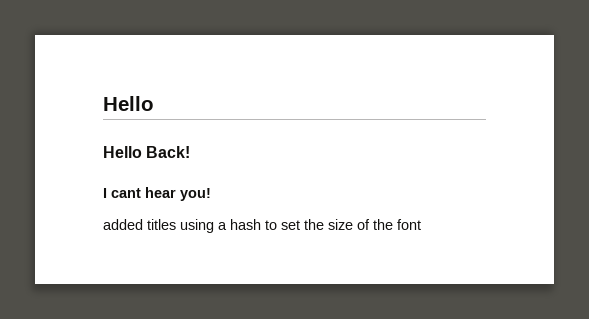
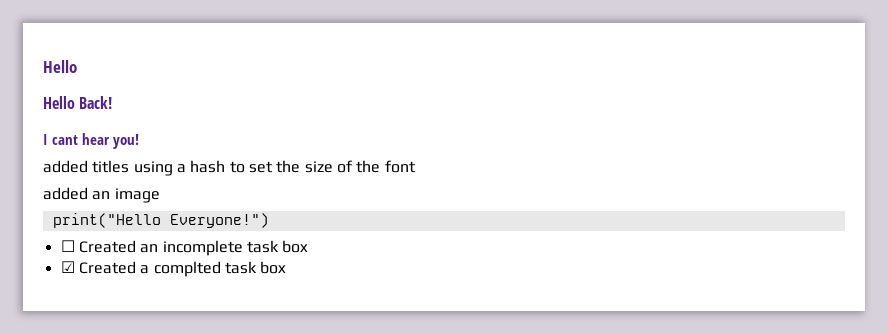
(421, 224) none -> [43,187,160,203] [52,213,269,228] [60,240,309,256] [60,261,287,277] // added an image // print("Hello Everyone!") // ☐ Created an incomplete task box // ☑ Created a complted task box

